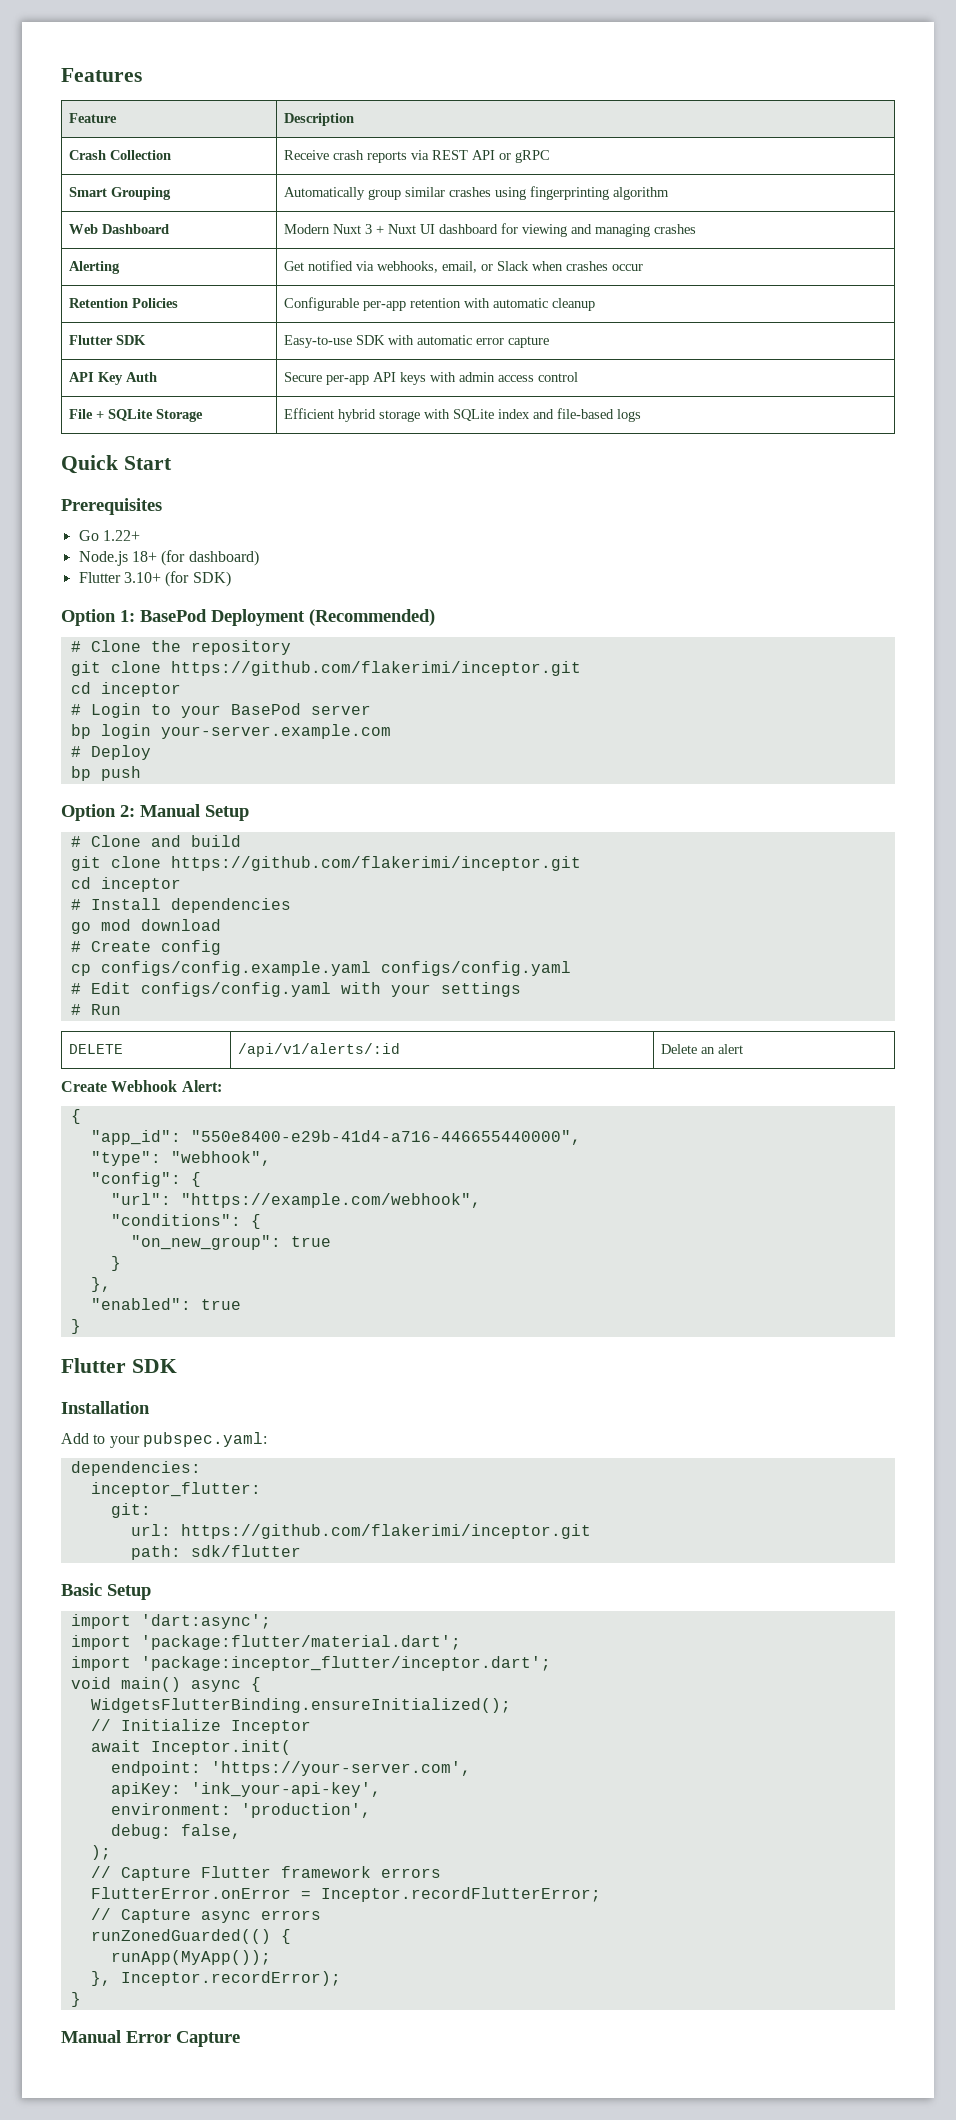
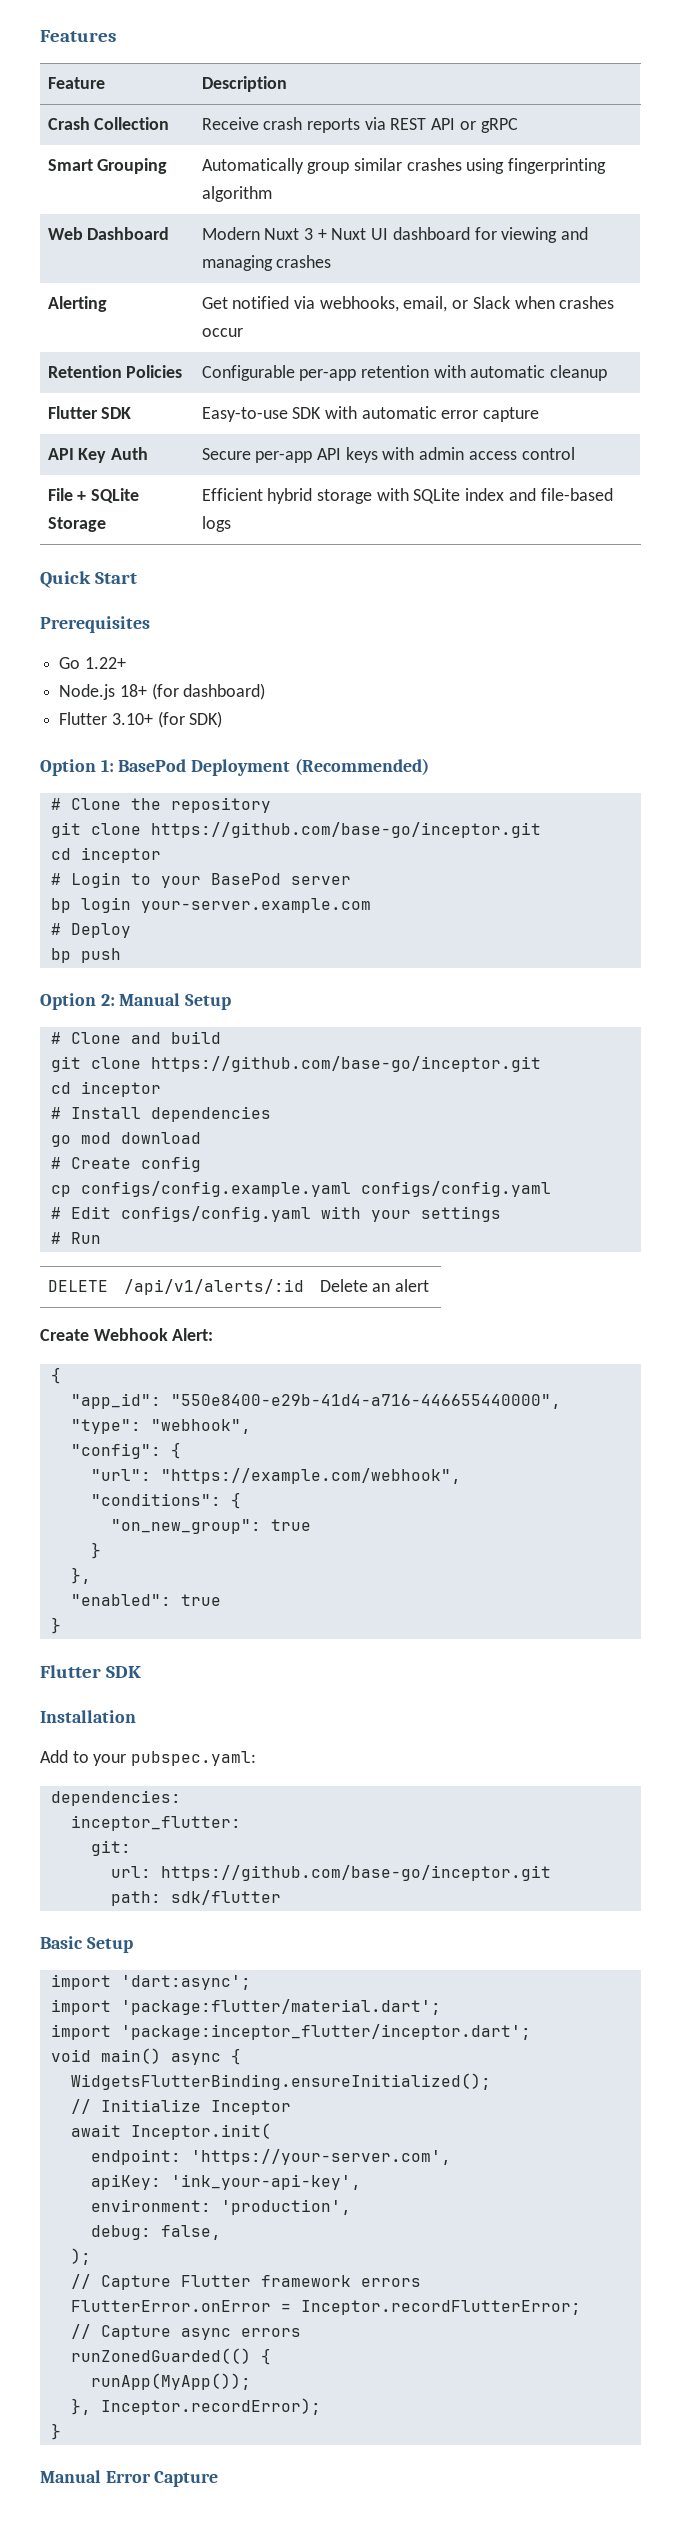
[170,661,581,676] https://github.com/flakerimi/inceptor.git -> [150,822,541,838] https://github.com/base-go/inceptor.git
[170,856,581,871] https://github.com/flakerimi/inceptor.git -> [150,1056,541,1072] https://github.com/base-go/inceptor.git
[180,1524,591,1539] https://github.com/flakerimi/inceptor.git -> [160,1865,551,1881] https://github.com/base-go/inceptor.git

